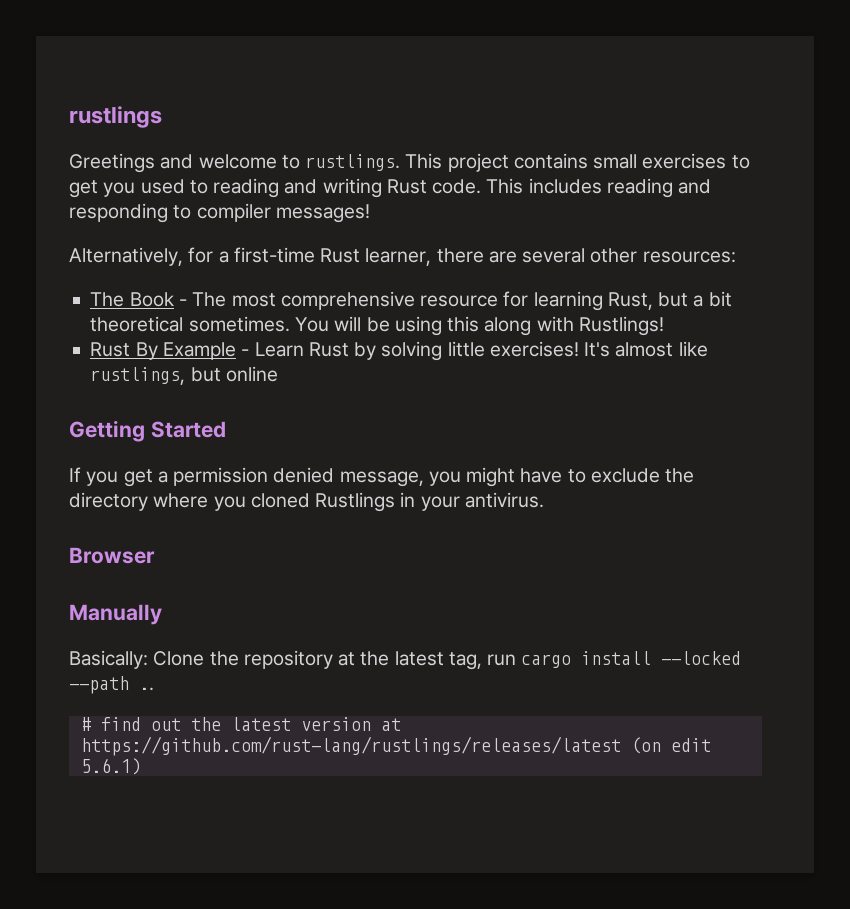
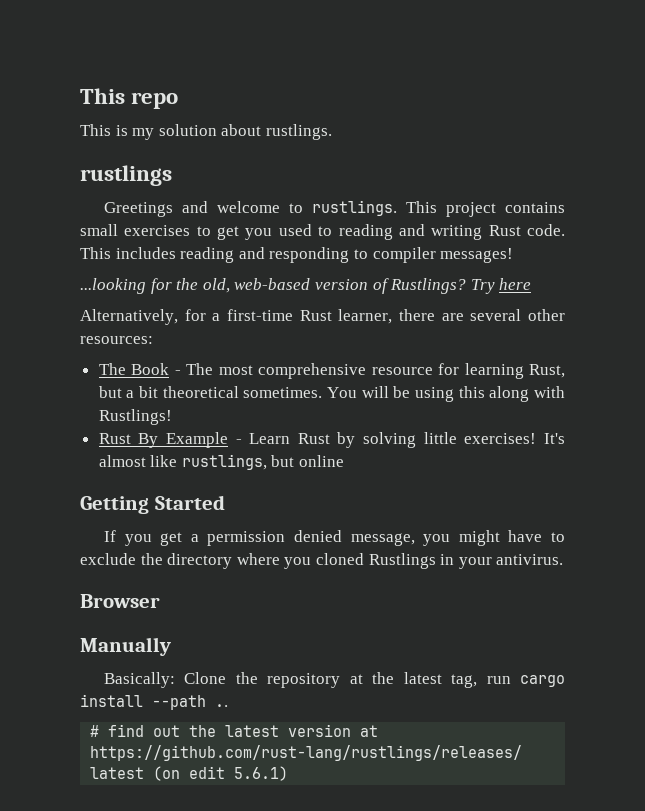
(69, 117) none -> [80,88,179,109] [80,124,332,140] This repo // This is my solution about rustlings. //
(370, 213) none -> [80,278,532,294] // ...looking for the old, web-based version of Rustlings? Try here
[661,651,742,665] --locked -> (143, 700) none

